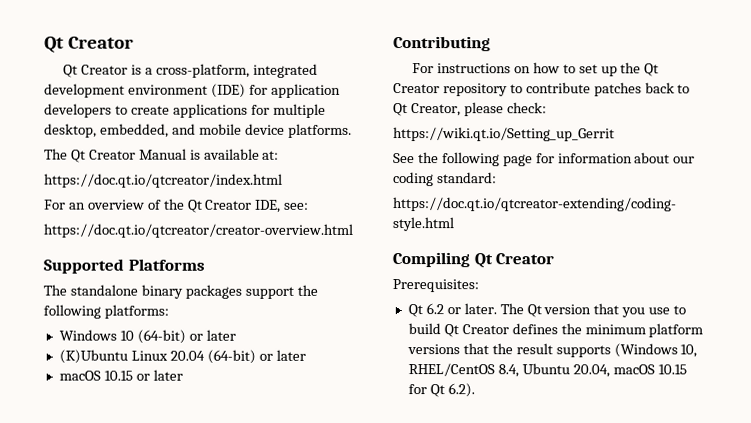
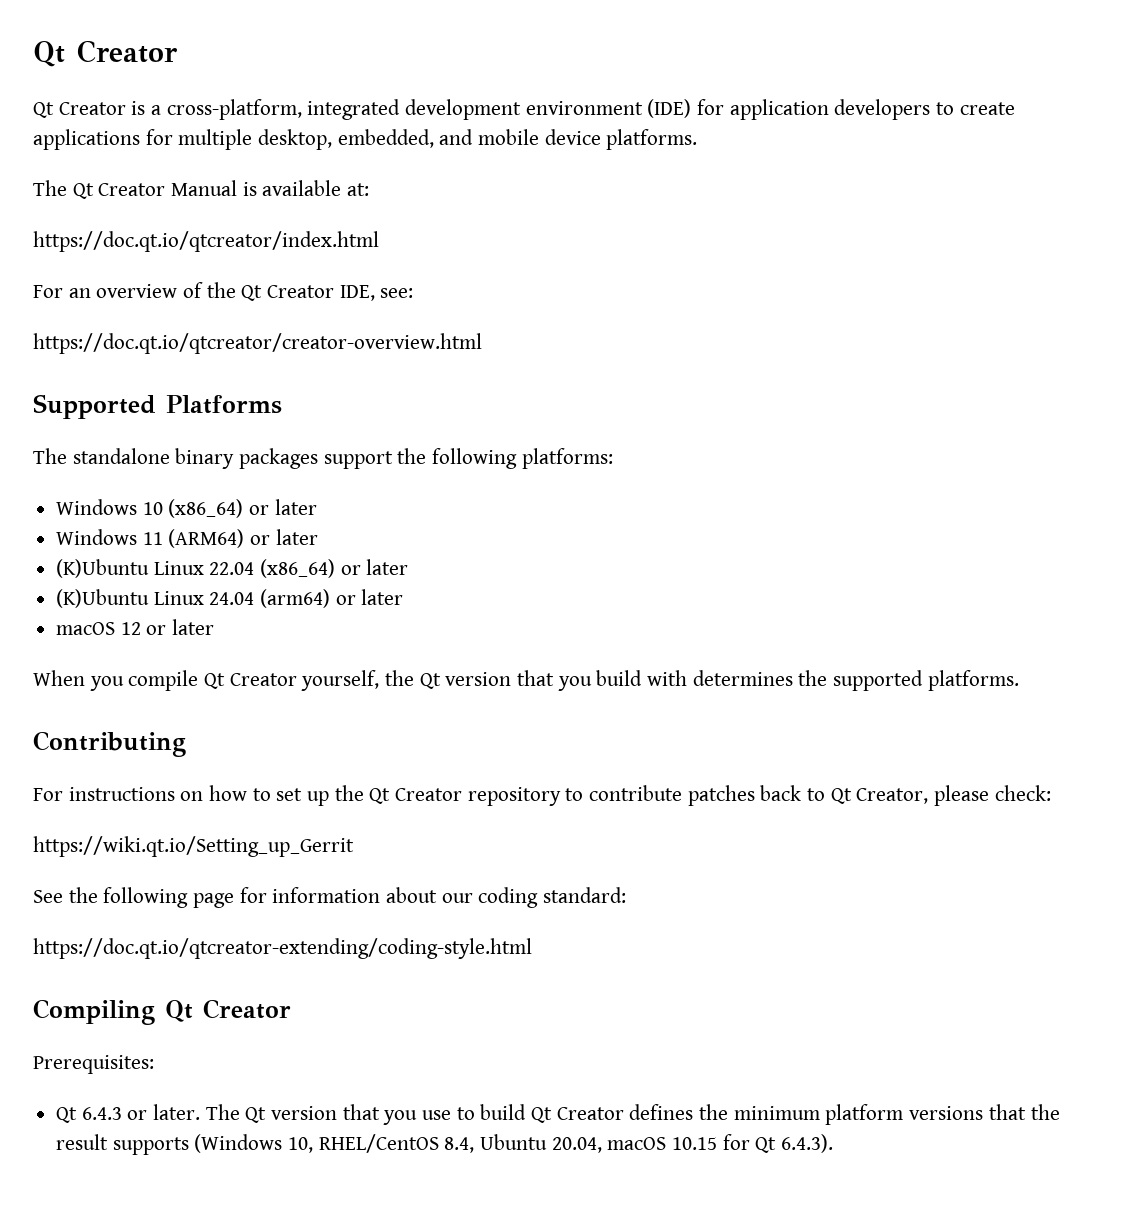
[136,329,236,344] [58,349,256,364] (64-bit) or later // (K)Ubuntu Linux 20.04 (64-bit) -> [168,499,317,518] [56,529,318,548] [56,559,409,578] [56,589,331,608] (x86_64) or later // Windows 11 (ARM64) or later // (K)Ubuntu Linux 22.04 (x86_64) or later // (K)Ubuntu Linux 24.04 (arm64)
[103,369,183,381] 10.15 or later -> [120,619,215,635] [33,670,1019,691] 12 or later // When you compile Qt Creator yourself, the Qt version that you build with determines the supported platforms.
[425,303,444,315] 6.2 -> [81,1107,122,1120] 6.4.3
[447,383,475,398] 6.2). -> [781,1134,834,1153] 6.4.3).

